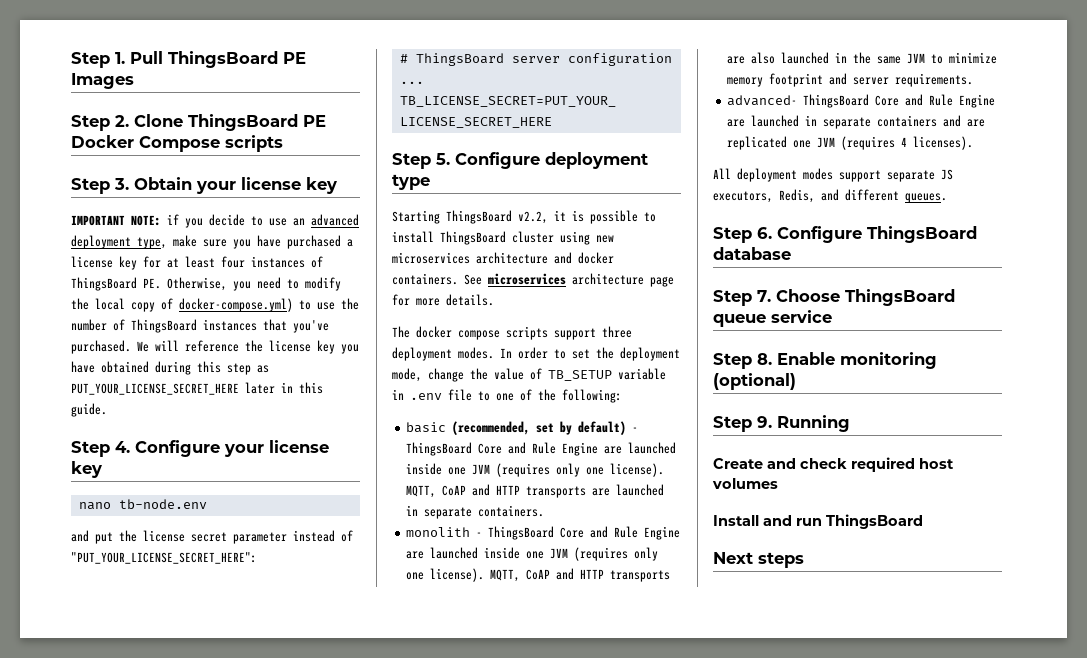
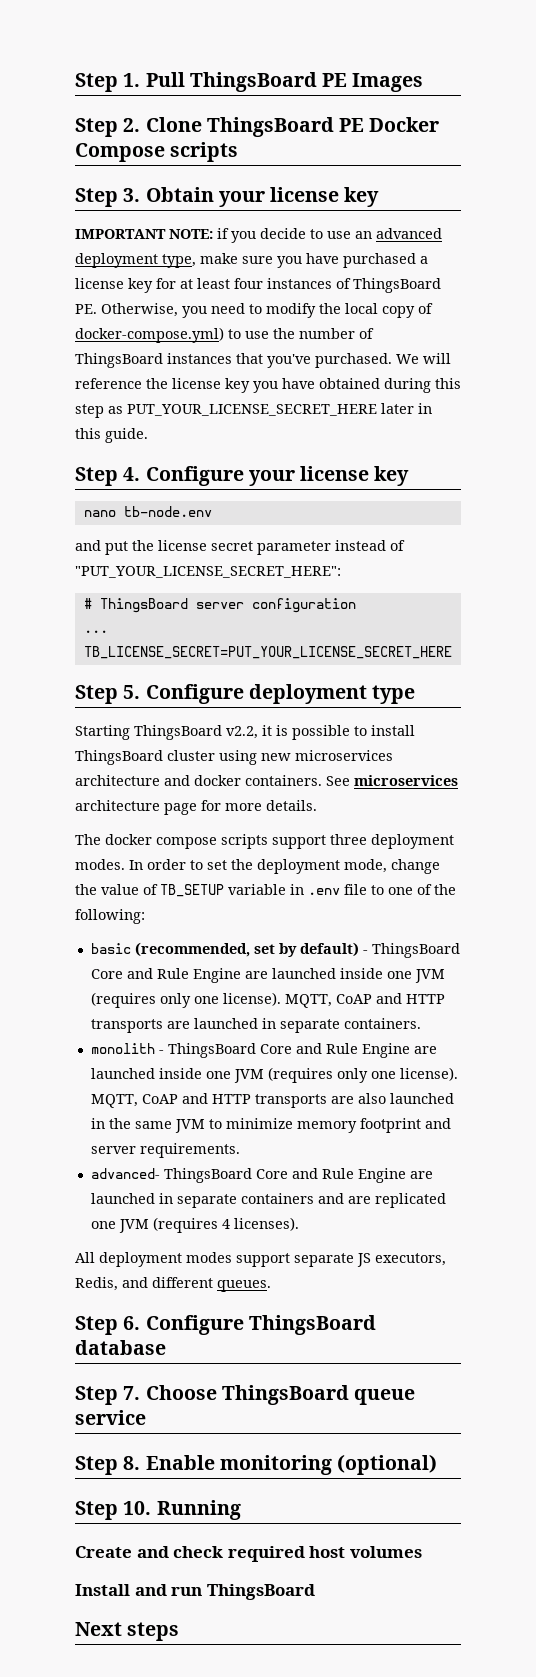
[757,416,772,428] 9. -> [123,1501,152,1515] 10.

